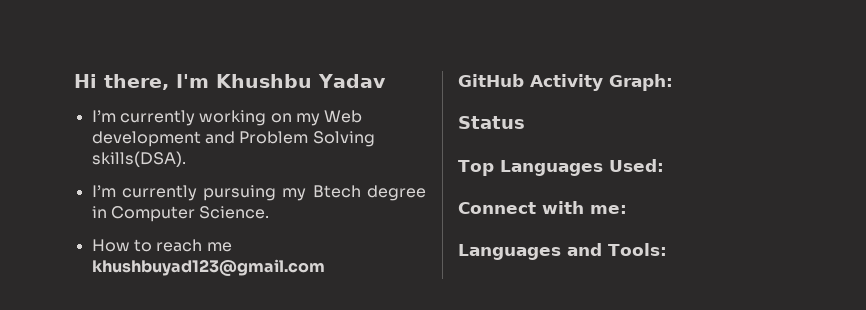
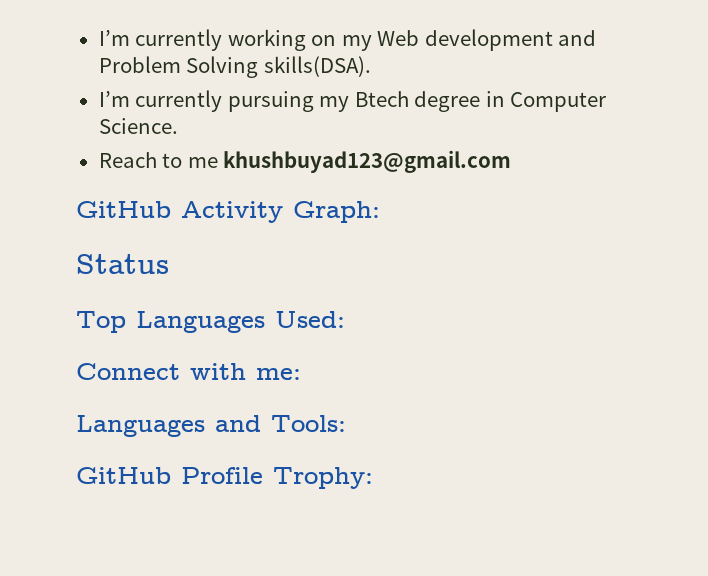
[74,74,386,90] Hi there, I'm Khushbu Yadav // -> (98, 38) none
[91,239,203,252] How to reach -> [98,152,183,168] Reach to
(667, 249) none -> [76,467,373,489] // GitHub Profile Trophy:

